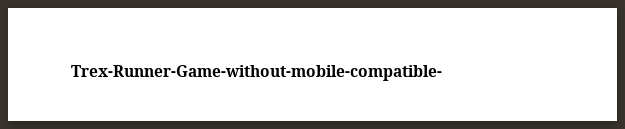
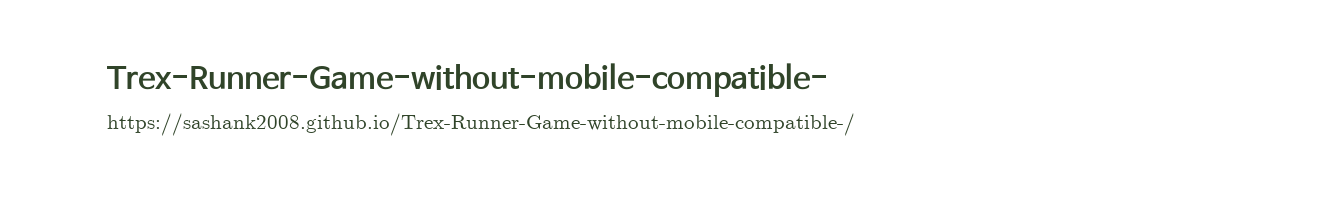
(442, 73) none -> [107,113,855,136] // https://sashank2008.github.io/Trex-Runner-Game-without-mobile-compatible-/

